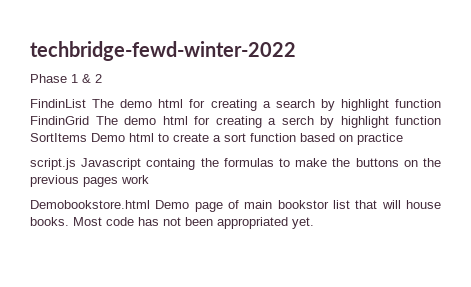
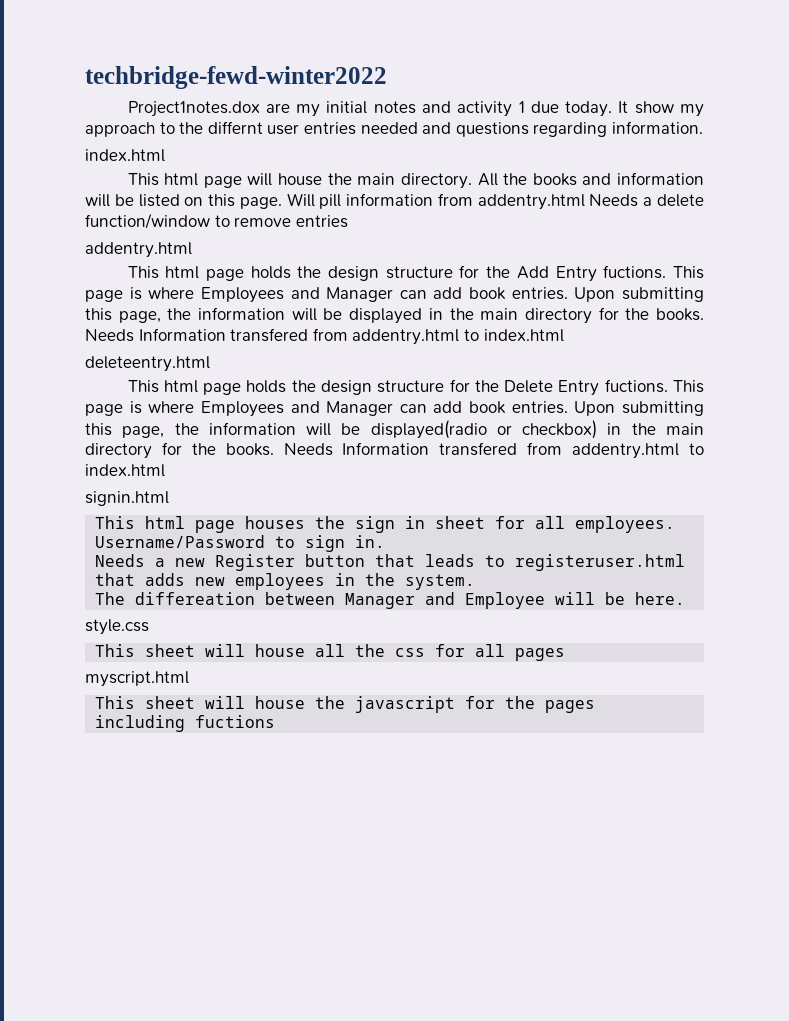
[30,41,296,61] [30,74,102,83] [30,99,441,111] [30,116,441,128] [30,133,403,145] [30,158,441,170] [30,175,149,187] [30,200,441,212] [30,217,314,229] techbridge-fewd-winter-2022 // Phase 1 & 2 // FindinList The demo html for creating a search by highlight function FindinGrid The demo html for creating a serch by highlight function SortItems Demo html to create a sort function based on practice // script.js Javascript containg the formulas to make the buttons on the previous pages work // Demobookstore.html Demo page of main bookstor list that will house books. Most code has not been appropriated yet. -> [85,66,387,89] [127,101,704,117] [85,121,703,137] [85,149,165,162] [127,172,704,189] [85,193,704,210] [85,213,348,229] [85,242,192,258] [127,265,704,282] [85,287,704,303] [85,307,704,324] [85,328,564,345] [85,356,210,372] [127,379,704,396] [85,401,704,417] [85,420,704,439] [85,442,704,459] [85,464,165,477] [85,491,169,506] [95,516,676,533] [95,535,386,552] [95,554,686,571] [95,573,476,590] [95,592,686,609] [85,619,149,635] [95,644,566,661] [85,671,189,687] [95,696,596,713] [95,715,276,732] techbridge-fewd-winter2022 // Project1notes.dox are my initial notes and activity 1 due today. It show my approach to the differnt user entries needed and questions regarding information. // index.html // This html page will house the main directory. All the books and information will be listed on this page. Will pill information from addentry.html Needs a delete function/window to remove entries // addentry.html // This html page holds the design structure for the Add Entry fuctions. This page is where Employees and Manager can add book entries. Upon submitting this page, the information will be displayed in the main directory for the books. Needs Information transfered from addentry.html to index.html // deleteentry.html // This html page holds the design structure for the Delete Entry fuctions. This page is where Employees and Manager can add book entries. Upon submitting this page, the information will be displayed(radio or checkbox) in the main directory for the books. Needs Information transfered from addentry.html to index.html // signin.html // This html page houses the sign in sheet for all employees. Username/Password to sign in. // Needs a new Register button that leads to registeruser.html that adds new employees in the system. // The differeation between Manager and Employee will be here. // style.css // This sheet will house all the css for all pages // myscript.html // This sheet will house the javascript for the pages including fuctions

